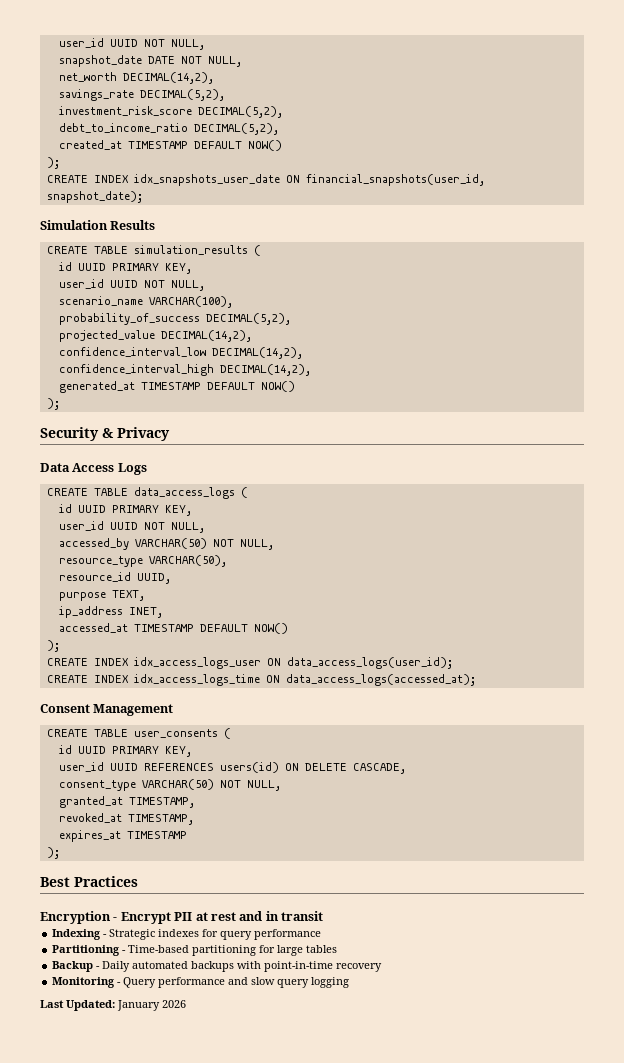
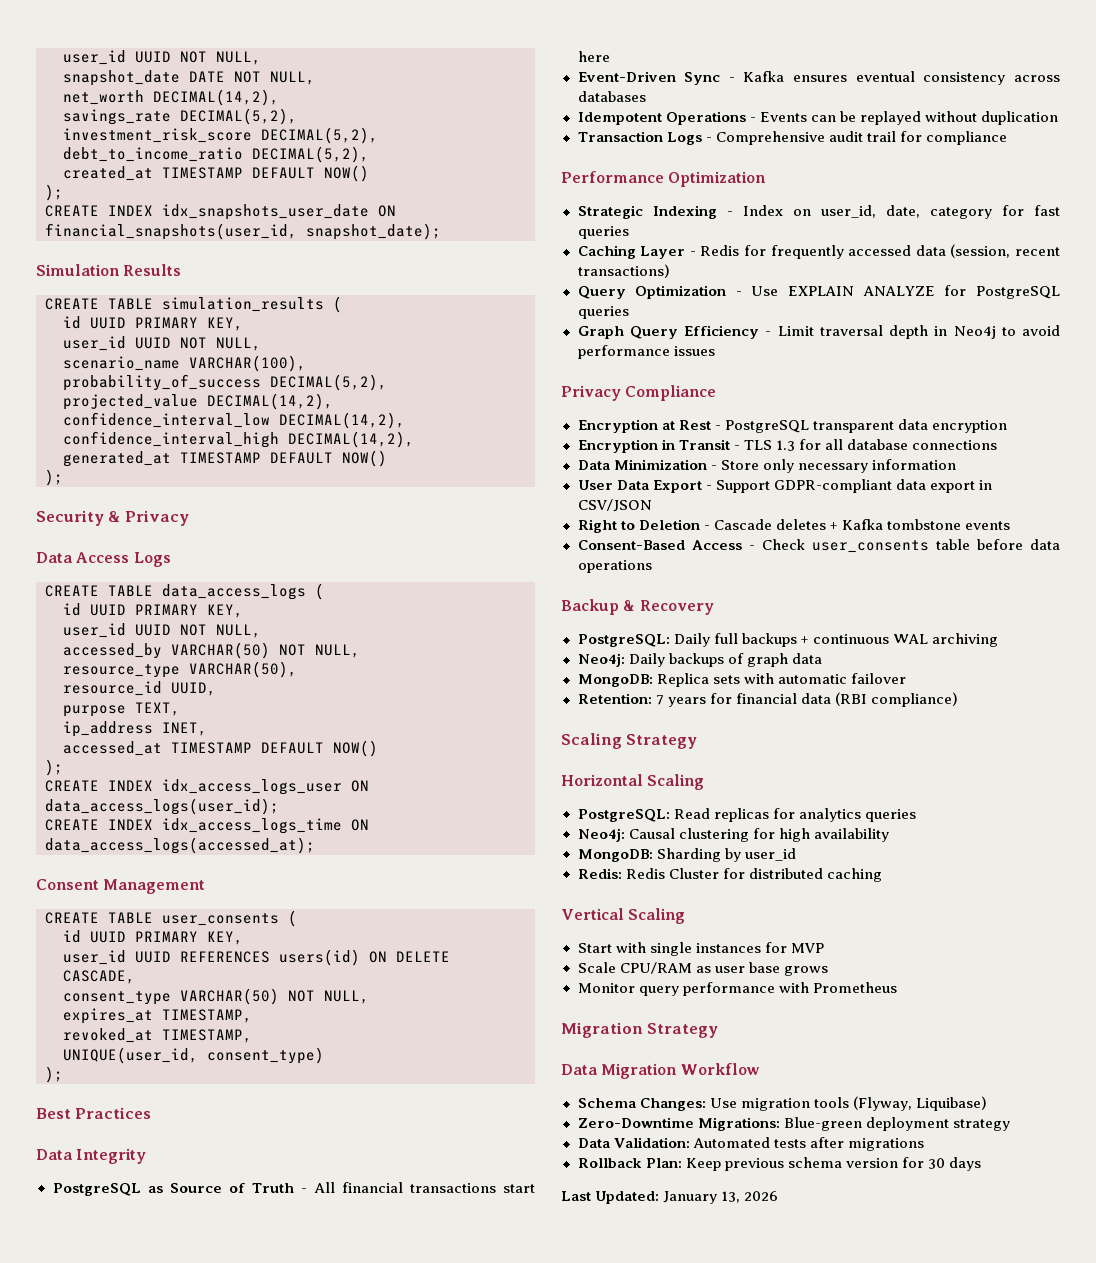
[58,796,123,808] granted_at -> [63,1008,153,1024] expires_at
[58,830,187,842] expires_at TIMESTAMP -> [63,1047,324,1064] UNIQUE(user_id, consent_type)
[40,911,323,924] [52,929,322,940] [52,945,338,956] [52,961,383,972] [52,977,350,988] Encryption - Encrypt PII at rest and in transit // Indexing - Strategic indexes for query performance // Partitioning - Time-based partitioning for large tables // Backup - Daily automated backups with point-in-time recovery // Monitoring - Query performance and slow query logging -> [36,1148,147,1164] [52,1182,535,1196] [577,51,610,62] [577,71,1060,85] [577,91,646,102] [577,111,1058,125] [577,131,1007,145] [561,171,767,187] [577,205,1060,219] [577,226,629,239] [577,244,1060,259] [577,264,670,278] [577,285,1060,299] [577,306,629,319] [577,325,1060,339] [577,345,715,359] [561,385,717,401] [577,419,1007,433] [577,439,997,453] [577,459,956,473] [577,479,992,493] [577,499,652,512] [577,519,1010,533] [577,539,1060,553] [577,560,652,573] [561,599,714,615] [577,633,998,647] [577,653,822,667] [577,673,906,687] [577,692,958,707] [561,733,698,749] [561,774,705,790] [577,808,916,822] [577,828,889,842] [577,848,796,862] [577,868,882,882] [561,908,686,924] [577,942,824,956] [577,962,828,976] [577,982,897,996] [561,1022,719,1038] [561,1063,760,1079] [577,1096,987,1111] [577,1117,1010,1131] [577,1137,924,1151] [577,1157,981,1171] Data Integrity // PostgreSQL as Source of Truth - All financial transactions start here // Event-Driven Sync - Kafka ensures eventual consistency across databases // Idempotent Operations - Events can be replayed without duplication // Transaction Logs - Comprehensive audit trail for compliance // Performance Optimization // Strategic Indexing - Index on user_id, date, category for fast queries // Caching Layer - Redis for frequently accessed data (session, recent transactions) // Query Optimization - Use EXPLAIN ANALYZE for PostgreSQL queries // Graph Query Efficiency - Limit traversal depth in Neo4j to avoid performance issues // Privacy Compliance // Encryption at Rest - PostgreSQL transparent data encryption // Encryption in Transit - TLS 1.3 for all database connections // Data Minimization - Store only necessary information // User Data Export - Support GDPR-compliant data export in CSV/JSON // Right to Deletion - Cascade deletes + Kafka tombstone events // Consent-Based Access - Check user_consents table before data operations // Backup & Recovery // PostgreSQL: Daily full backups + continuous WAL archiving // Neo4j: Daily backups of graph data // MongoDB: Replica sets with automatic failover // Retention: 7 years for financial data (RBI compliance) // Scaling Strategy // Horizontal Scaling // PostgreSQL: Read replicas for analytics queries // Neo4j: Causal clustering for high availability // MongoDB: Sharding by user_id // Redis: Redis Cluster for distributed caching // Vertical Scaling // Start with single instances for MVP // Scale CPU/RAM as user base grows // Monitor query performance with Prometheus // Migration Strategy // Data Migration Workflow // Schema Changes: Use migration tools (Flyway, Liquibase) // Zero-Downtime Migrations: Blue-green deployment strategy // Data Validation: Automated tests after migrations // Rollback Plan: Keep previous schema version for 30 days
(160, 1005) none -> [721,1191,741,1203] 13,

